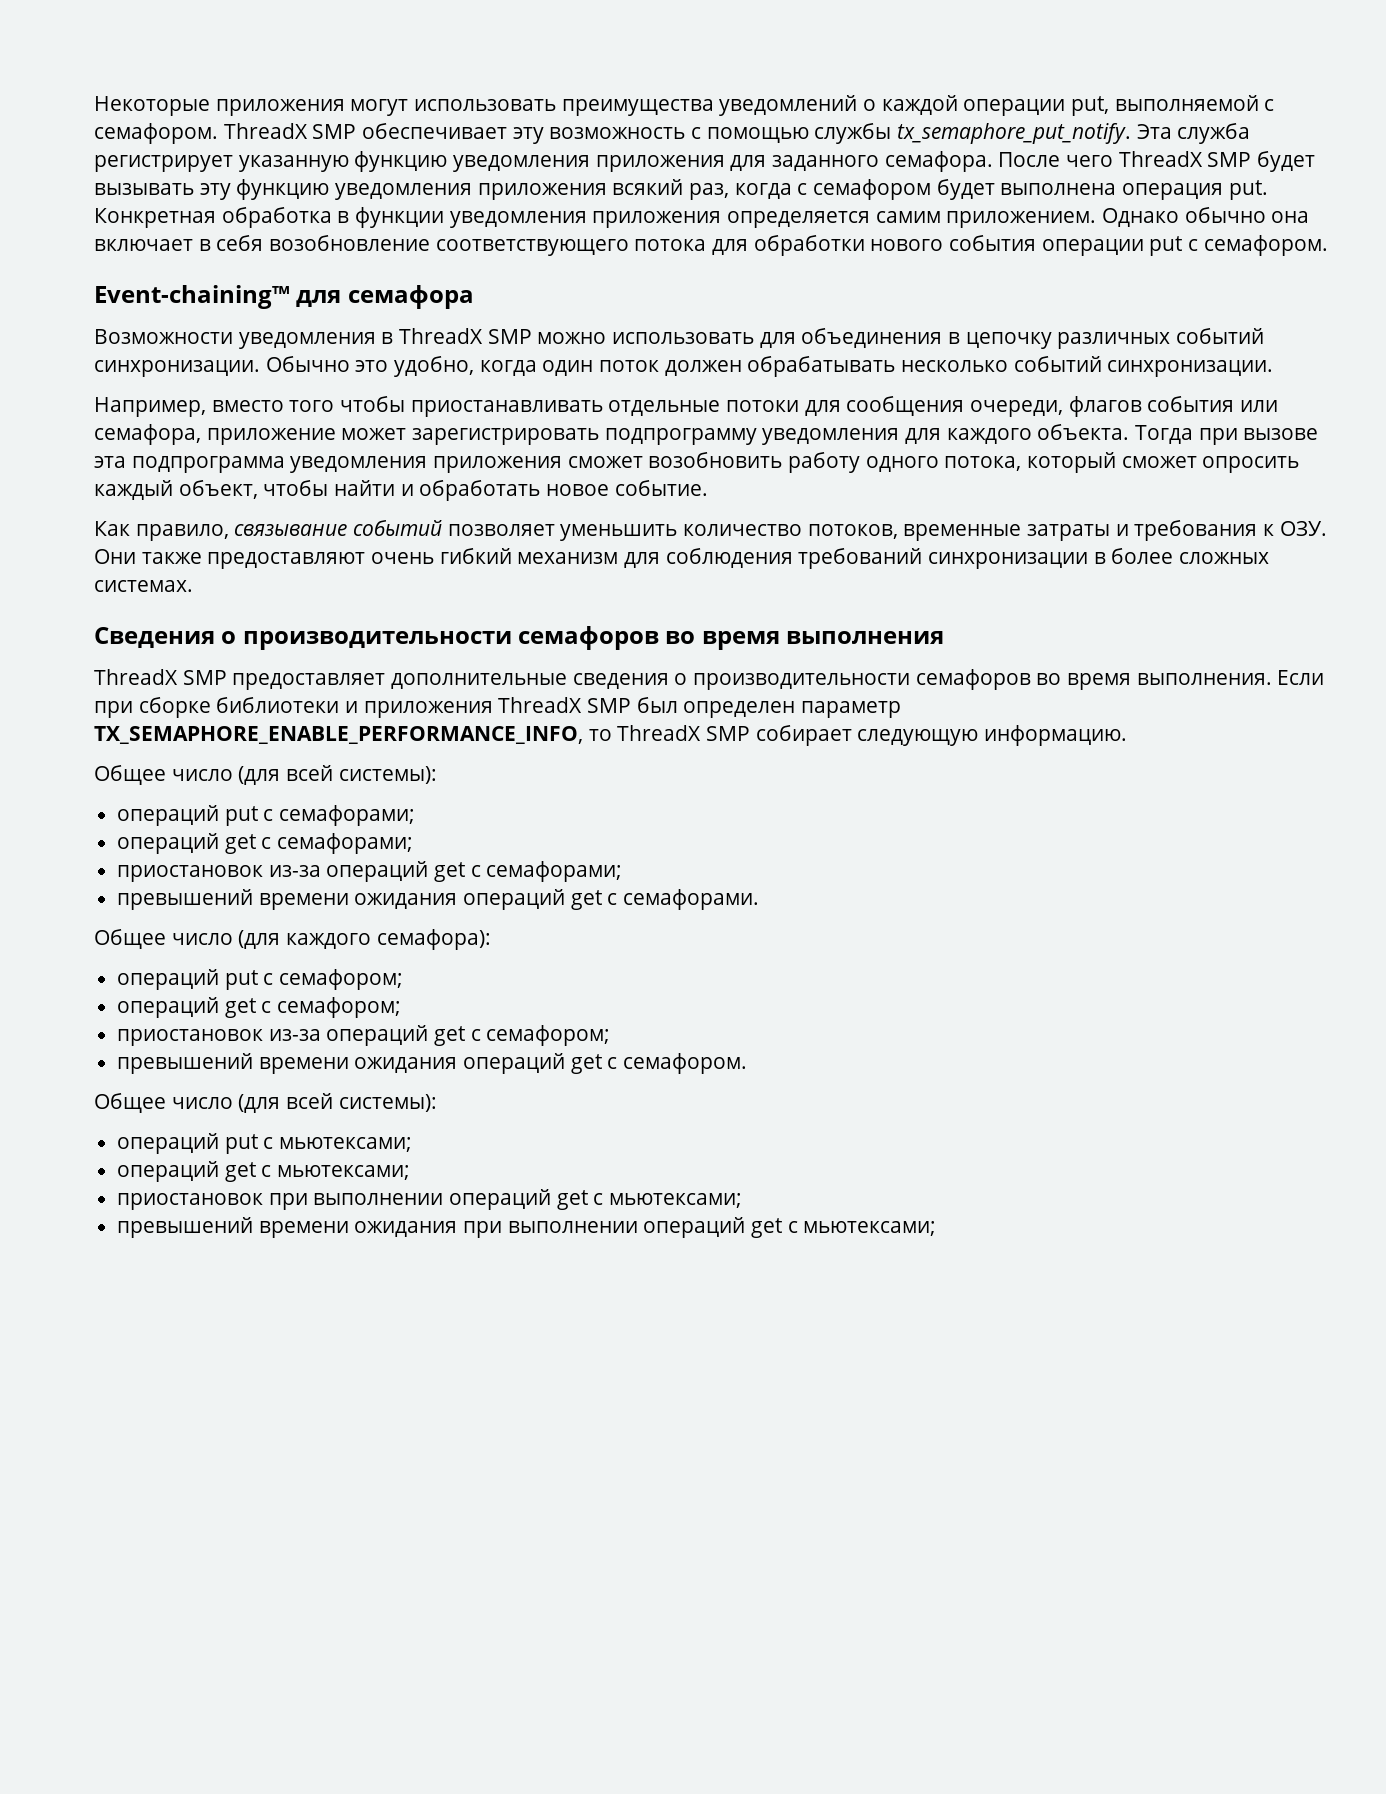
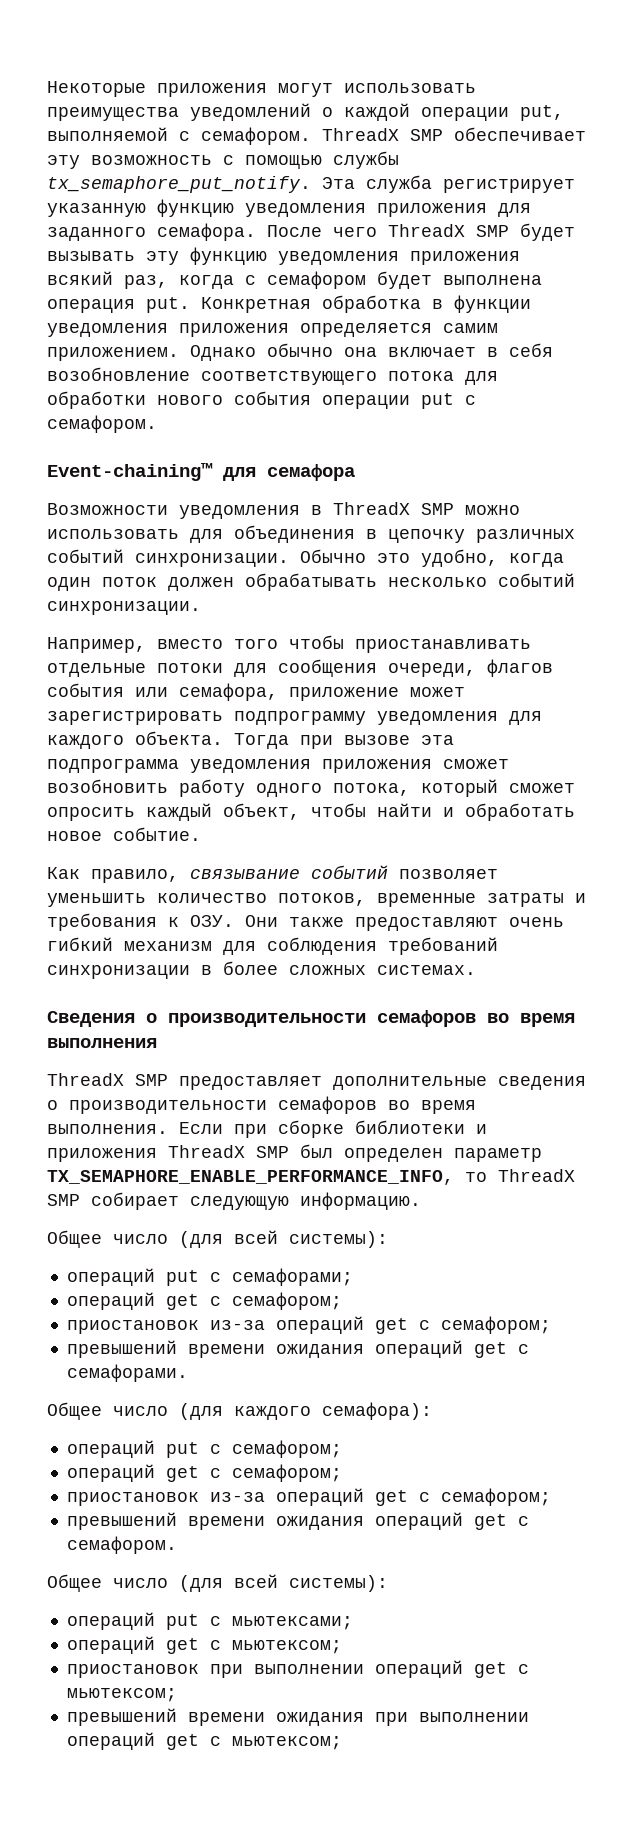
[277,833,414,854] [117,861,623,882] семафорами; // приостановок из-за операций get с семафорами; -> [231,1292,342,1310] [66,1316,551,1334] семафором; // приостановок из-за операций get с семафором;
[277,1165,411,1180] мьютексами; -> [231,1640,342,1654] мьютексом;
[609,1193,743,1208] мьютексами; -> [66,1688,177,1702] мьютексом;
[803,1221,937,1236] мьютексами; -> [231,1736,342,1750] мьютексом;

